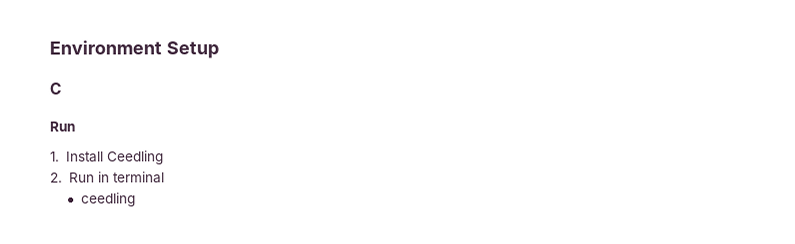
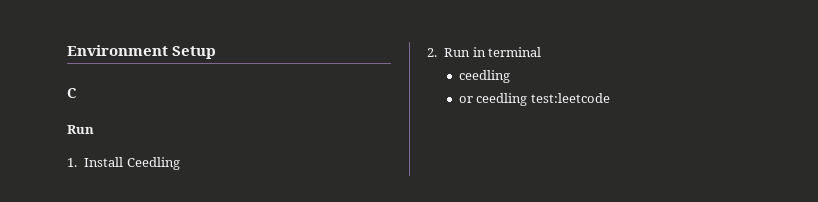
(136, 199) none -> [458,93,610,106] // or ceedling test:leetcode

